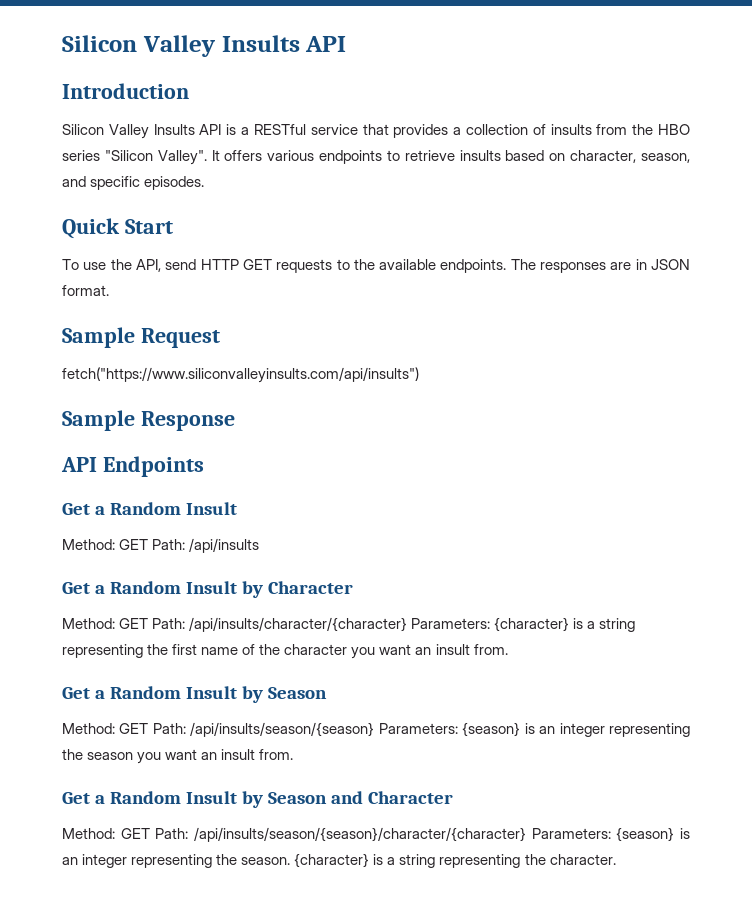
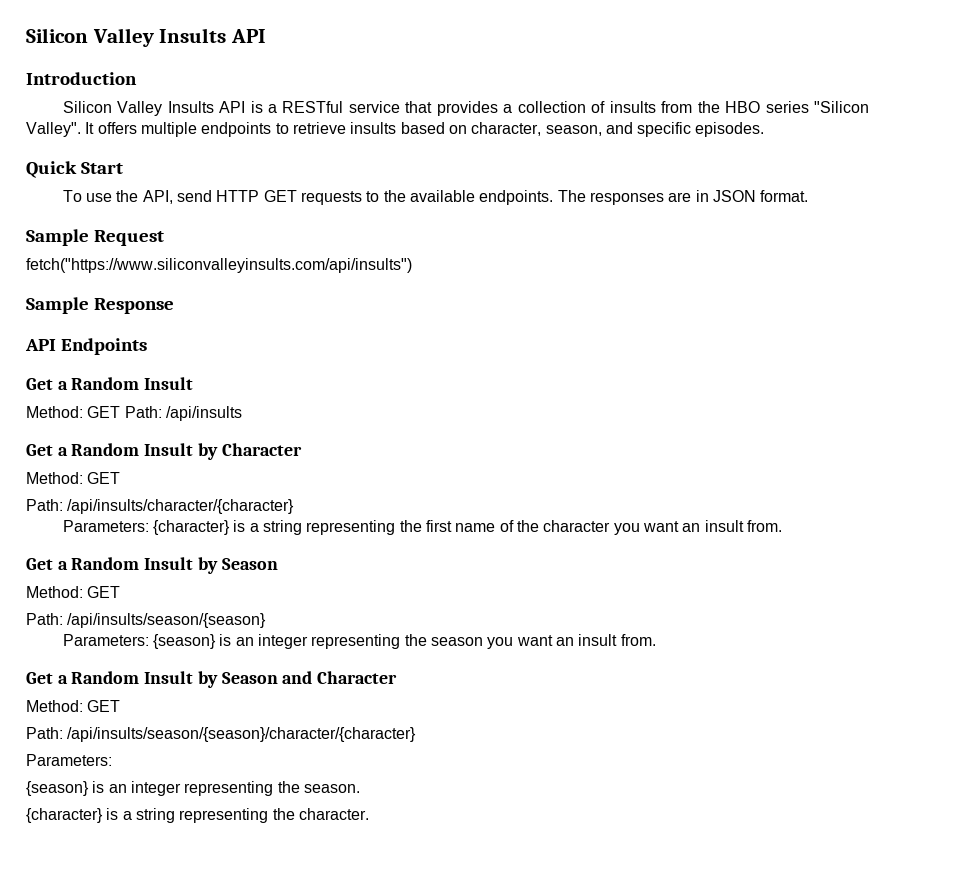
[267,150,315,161] various -> [140,122,197,137] multiple
(149, 623) none -> (121, 478) //
(408, 624) none -> (295, 506) //
(149, 728) none -> (121, 592) //
(375, 729) none -> (267, 620) //
(150, 833) none -> (121, 706) //
[531,828,611,839] Parameters: -> [26,754,112,766] // Parameters: //
(291, 861) none -> (360, 788) //

